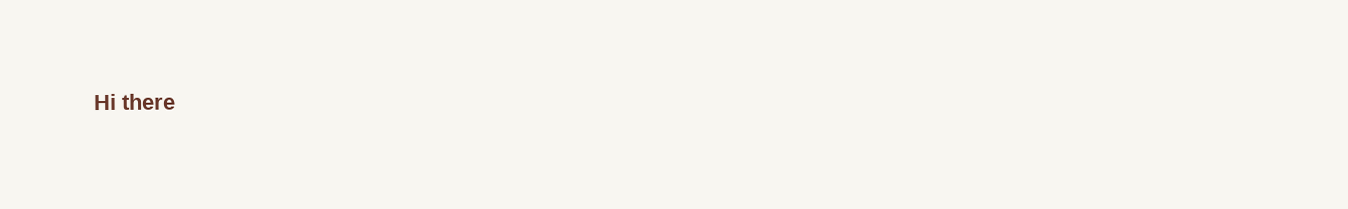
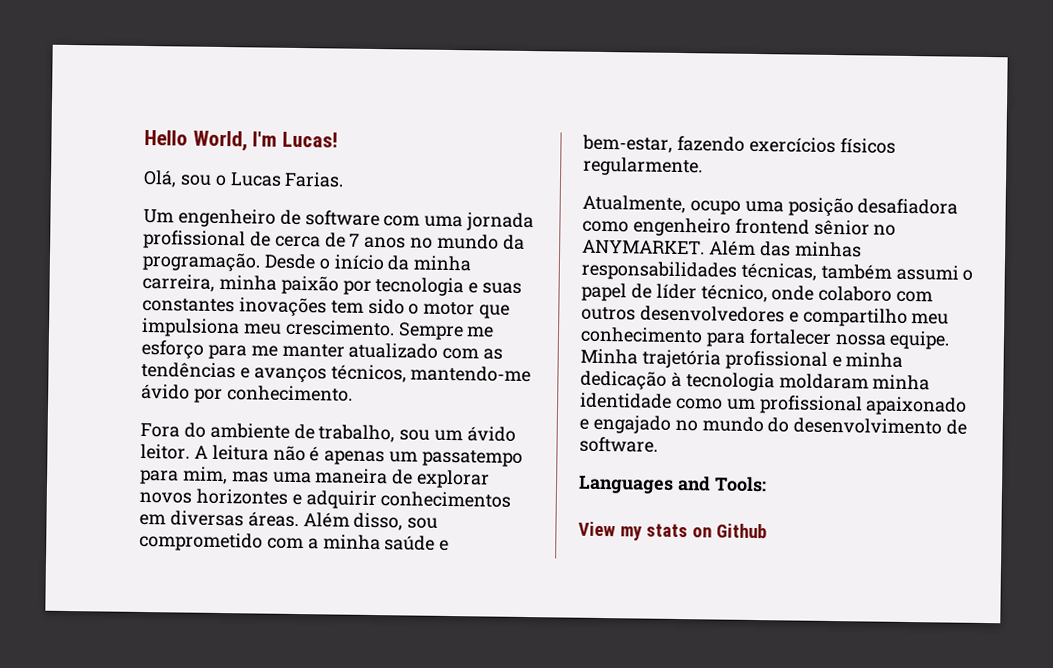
[93,93,176,111] Hi there -> [144,129,338,152] [143,169,345,188] [143,208,535,232] [143,229,525,250] [142,251,473,272] [142,273,523,297] [142,297,511,319] [141,317,495,341] [141,339,504,360] [141,361,532,383] [141,383,353,404] [140,422,517,443] [140,443,524,467] [140,466,491,489] [139,488,512,510] [139,510,439,531] [139,531,450,552] [582,134,896,154] [583,156,703,177] [582,194,959,217] [582,217,897,237] [582,239,862,258] [581,260,974,281] [581,282,934,303] [581,305,950,327] [580,326,951,350] [580,348,904,370] [580,370,931,392] [580,392,968,416] [579,414,968,435] [579,436,658,453] [578,475,767,494] [578,521,767,541] Hello World, I'm Lucas! // Olá, sou o Lucas Farias. // Um engenheiro de software com uma jornada profissional de cerca de 7 anos no mundo da programação. Desde o início da minha carreira, minha paixão por tecnologia e suas constantes inovações tem sido o motor que impulsiona meu crescimento. Sempre me esforço para me manter atualizado com as tendências e avanços técnicos, mantendo-me ávido por conhecimento. // Fora do ambiente de trabalho, sou um ávido leitor. A leitura não é apenas um passatempo para mim, mas uma maneira de explorar novos horizontes e adquirir conhecimentos em diversas áreas. Além disso, sou comprometido com a minha saúde e bem-estar, fazendo exercícios físicos regularmente. // Atualmente, ocupo uma posição desafiadora como engenheiro frontend sênior no ANYMARKET. Além das minhas responsabilidades técnicas, também assumi o papel de líder técnico, onde colaboro com outros desenvolvedores e compartilho meu conhecimento para fortalecer nossa equipe. Minha trajetória profissional e minha dedicação à tecnologia moldaram minha identidade como um profissional apaixonado e engajado no mundo do desenvolvimento de software. // Languages and Tools: // View my stats on Github

